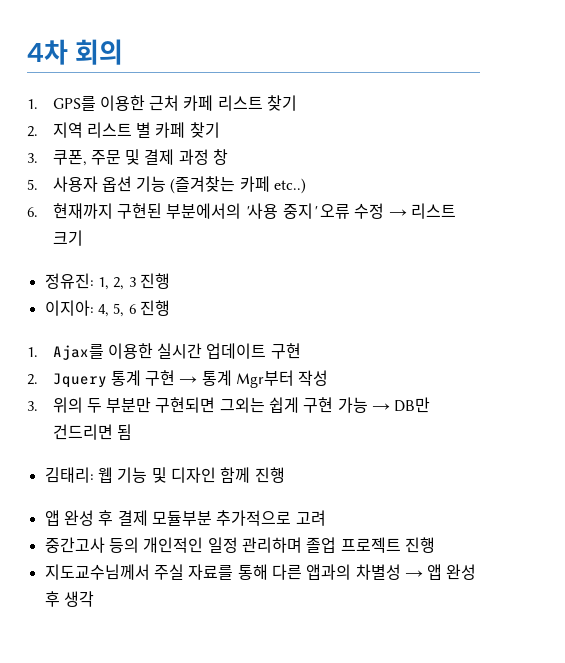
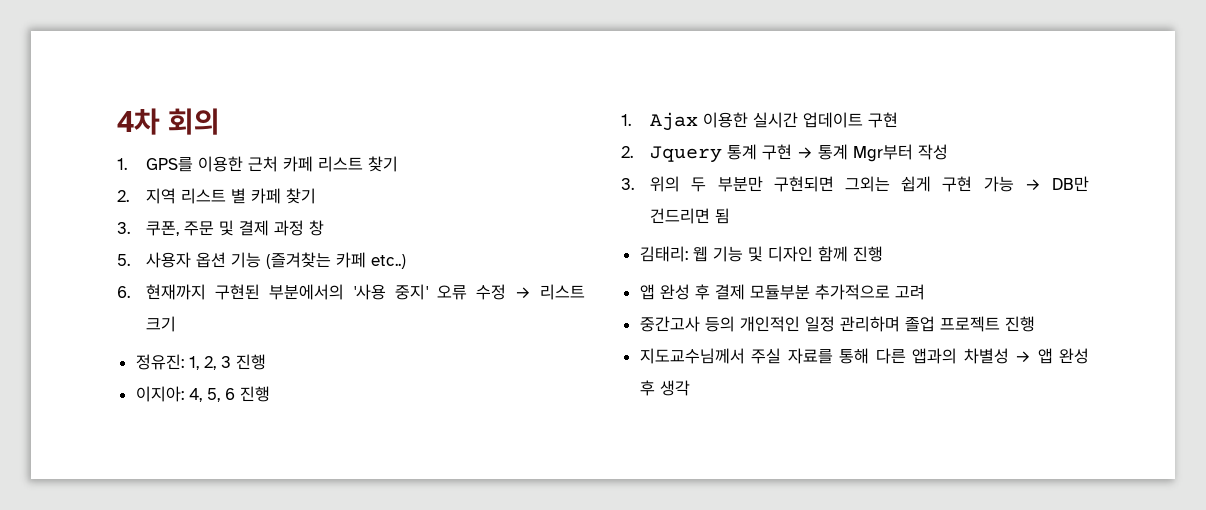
[52,344,104,360] Ajax를 -> [650,112,699,131] Ajax

